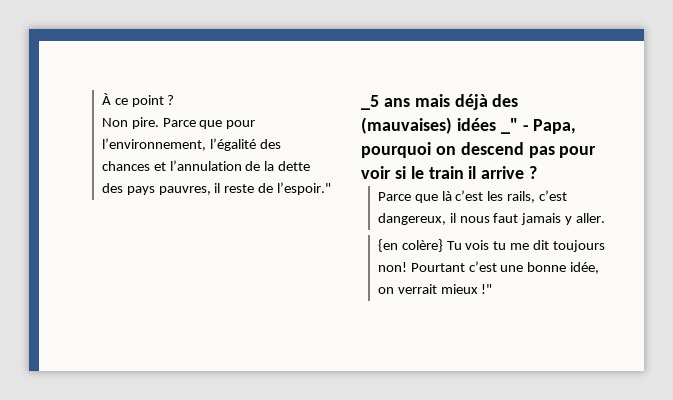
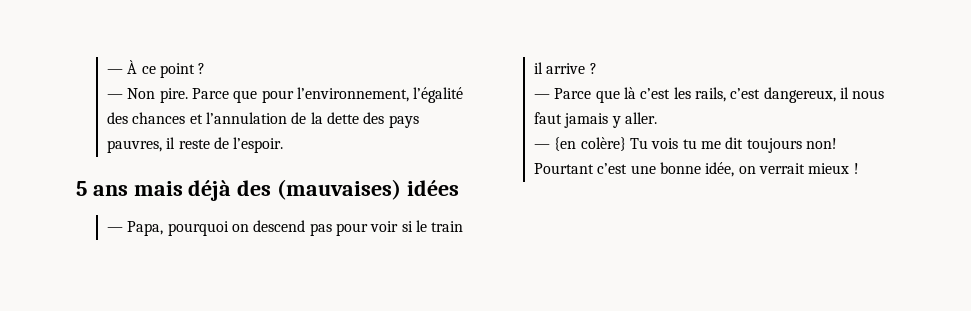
(101, 99) none -> [107,69,124,74] —
(175, 100) none -> [107,94,124,99] —
[277,182,332,195] [361,95,379,110] l’espoir." // _5 -> [233,137,284,153] [76,181,87,196] l’espoir. // 5
[500,118,529,134] _" - -> [107,227,124,232] // —
(538, 172) none -> [534,94,551,99] —
(606, 218) none -> [534,144,551,149] —
[481,284,493,294] !" -> [853,163,859,174] !

